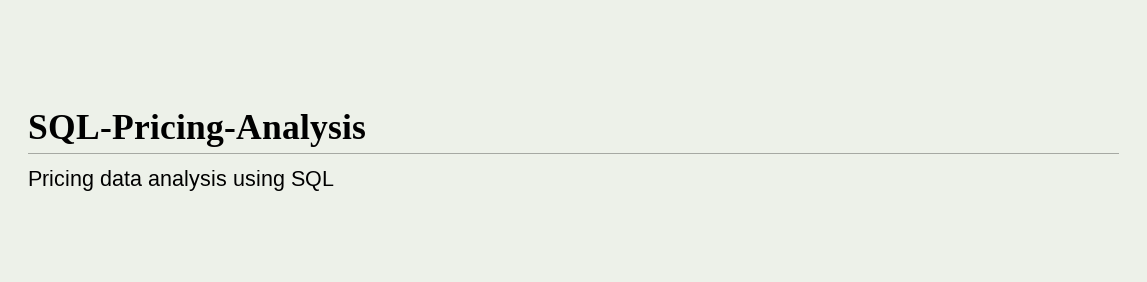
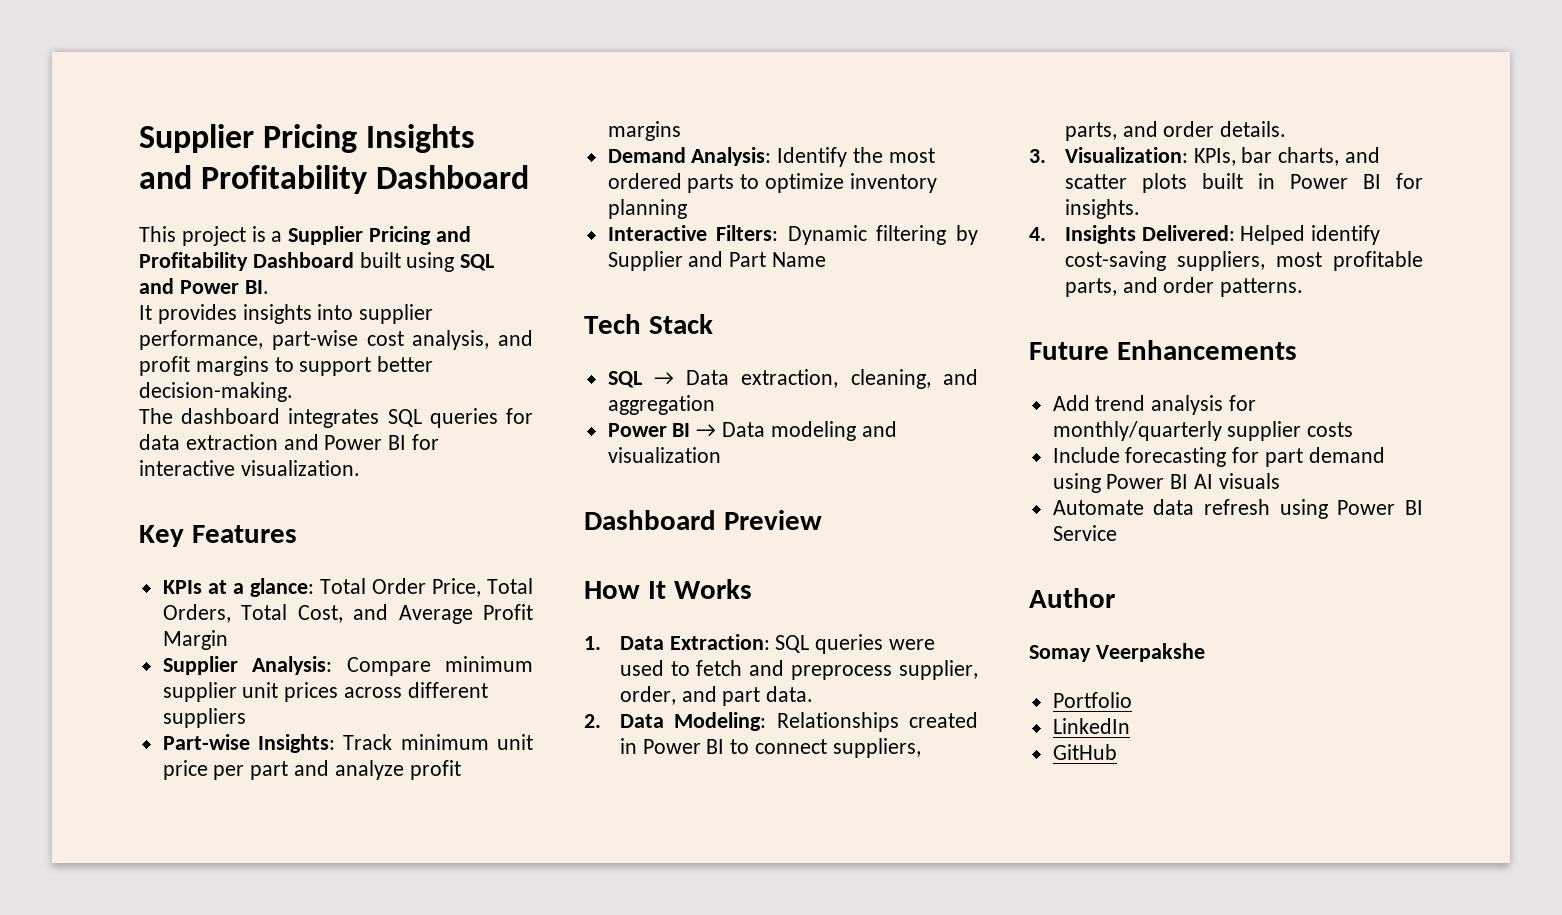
[28,114,366,147] [28,170,334,191] SQL-Pricing-Analysis // Pricing data analysis using SQL -> [139,124,476,153] [139,165,530,194] [139,226,471,246] [139,252,495,272] [139,278,269,294] [139,304,434,324] [139,330,533,350] [139,356,434,376] [139,382,293,402] [139,408,533,428] [139,434,440,450] [139,460,360,476] [139,525,297,547] [162,578,534,597] [162,604,533,624] [162,630,228,650] [162,656,533,676] [162,682,488,702] [162,708,246,728] [162,734,533,753] [162,760,461,780] [607,121,681,141] [607,147,935,167] [607,173,937,193] [607,199,687,219] [607,225,978,245] [607,251,827,271] [584,314,713,334] [607,369,978,389] [607,395,715,415] [607,421,897,441] [607,447,721,463] [584,510,822,530] [584,579,752,599] [584,634,935,654] [619,660,978,680] [619,686,814,706] [584,712,978,732] [619,738,921,758] [1064,121,1287,141] [1029,147,1380,166] [1064,173,1423,193] [1064,199,1140,219] [1029,225,1381,245] [1064,251,1423,271] [1064,277,1304,297] [1029,340,1297,360] [1052,395,1257,415] [1052,421,1354,441] [1052,447,1385,467] [1052,473,1280,493] [1052,499,1423,519] [1052,525,1117,541] [1029,588,1115,608] [1029,643,1205,662] [1052,692,1132,708] [1052,718,1130,734] [1052,744,1117,760] Supplier Pricing Insights and Profitability Dashboard // This project is a Supplier Pricing and Profitability Dashboard built using SQL and Power BI. // It provides insights into supplier performance, part-wise cost analysis, and profit margins to support better decision-making. // The dashboard integrates SQL queries for data extraction and Power BI for interactive visualization. // Key Features // KPIs at a glance: Total Order Price, Total Orders, Total Cost, and Average Profit Margin // Supplier Analysis: Compare minimum supplier unit prices across different suppliers // Part-wise Insights: Track minimum unit price per part and analyze profit margins // Demand Analysis: Identify the most ordered parts to optimize inventory planning // Interactive Filters: Dynamic filtering by Supplier and Part Name // Tech Stack // SQL → Data extraction, cleaning, and aggregation // Power BI → Data modeling and visualization // Dashboard Preview // How It Works // 1. Data Extraction: SQL queries were used to fetch and preprocess supplier, order, and part data. // 2. Data Modeling: Relationships created in Power BI to connect suppliers, parts, and order details. // 3. Visualization: KPIs, bar charts, and scatter plots built in Power BI for insights. // 4. Insights Delivered: Helped identify cost-saving suppliers, most profitable parts, and order patterns. // Future Enhancements // Add trend analysis for monthly/quarterly supplier costs // Include forecasting for part demand using Power BI AI visuals // Automate data refresh using Power BI Service // Author // Somay Veerpakshe // Portfolio // LinkedIn // GitHub

